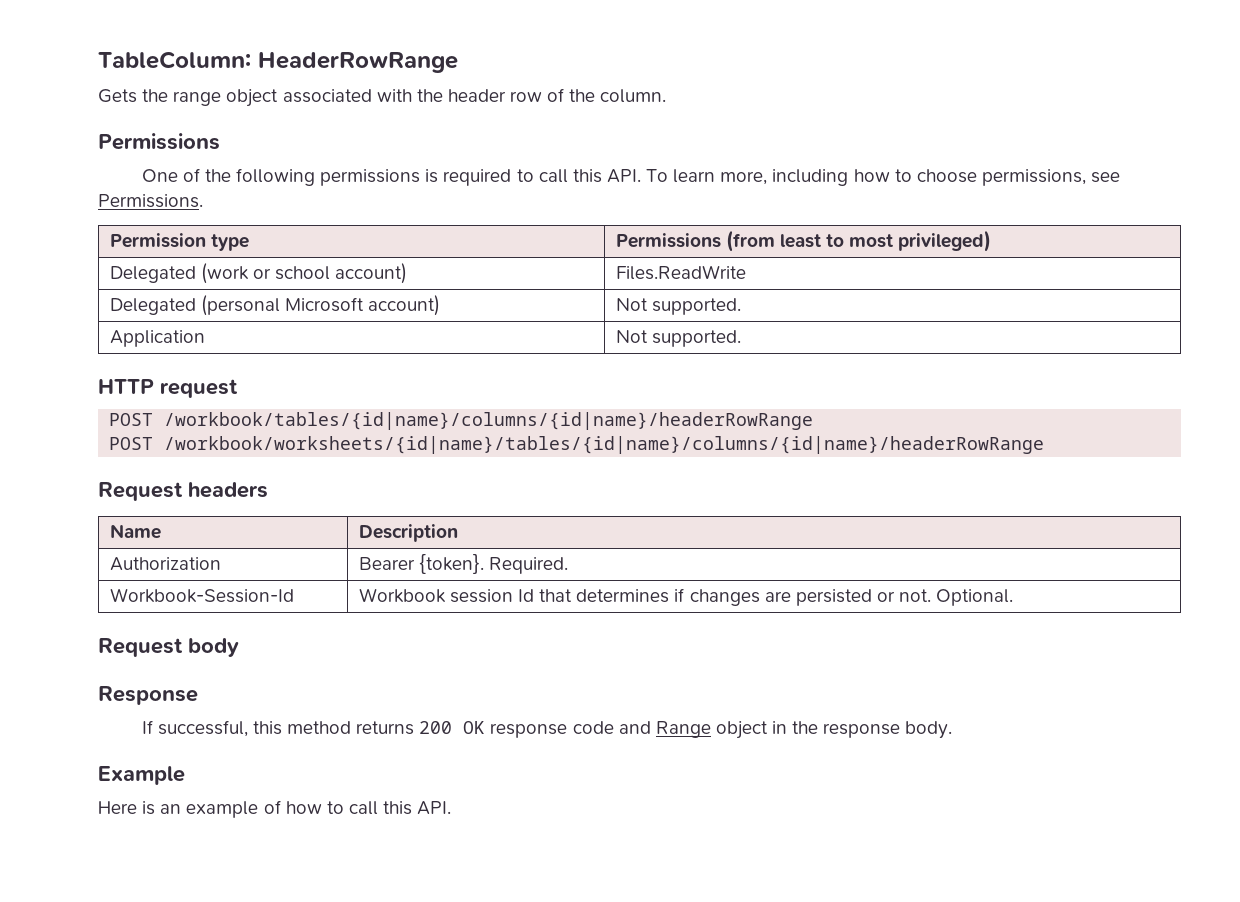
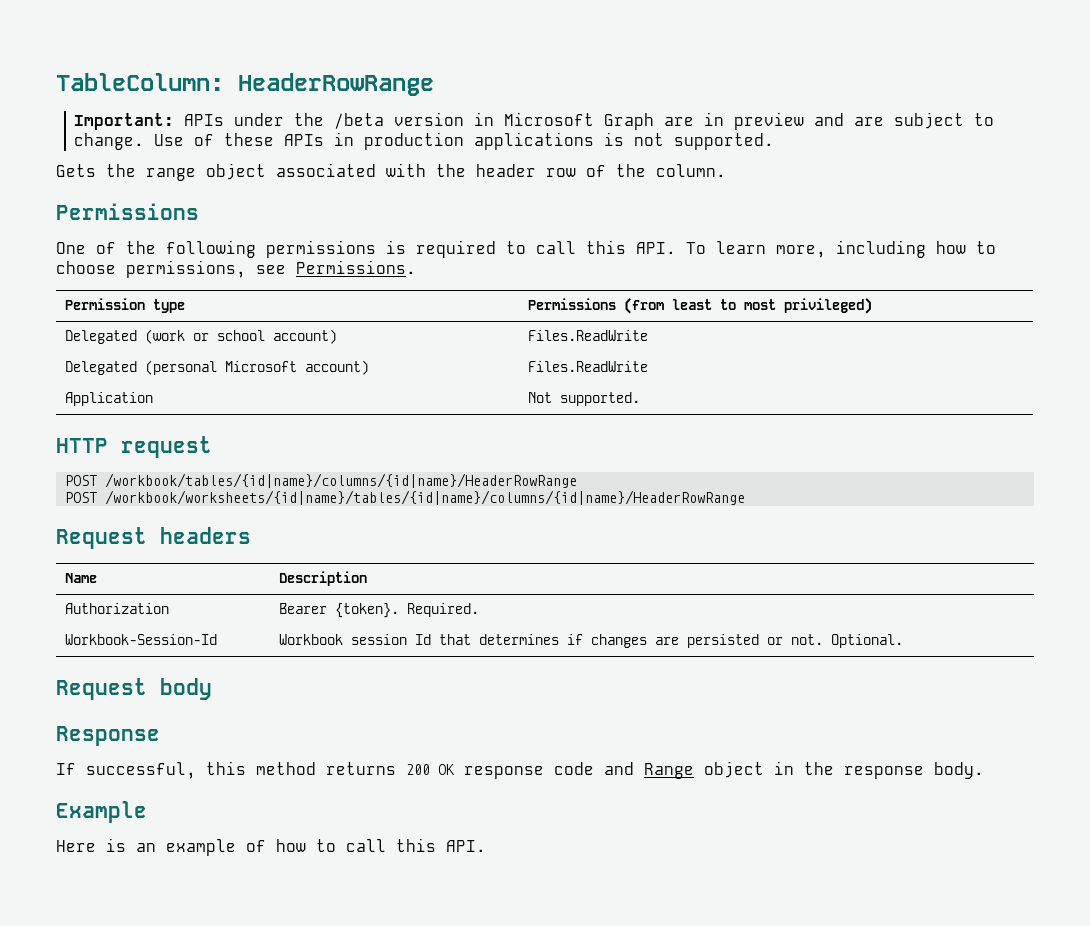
(458, 62) none -> [74,112,995,130] [74,132,775,150] // Important: APIs under the /beta version in Microsoft Graph are in preview and are subject to change. Use of these APIs in production applications is not supported.
[615,298,741,315] Not supported. -> [527,361,648,372] Files.ReadWrite
[164,412,814,430] [109,436,1045,454] /workbook/tables/{id|name}/columns/{id|name}/headerRowRange // POST /workbook/worksheets/{id|name}/tables/{id|name}/columns/{id|name}/headerRowRange -> [105,473,578,488] [65,490,746,505] /workbook/tables/{id|name}/columns/{id|name}/HeaderRowRange // POST /workbook/worksheets/{id|name}/tables/{id|name}/columns/{id|name}/HeaderRowRange

